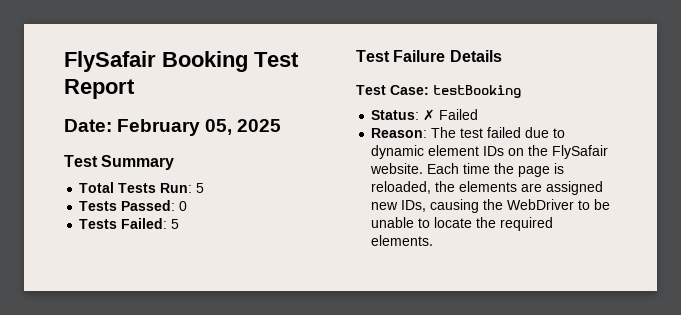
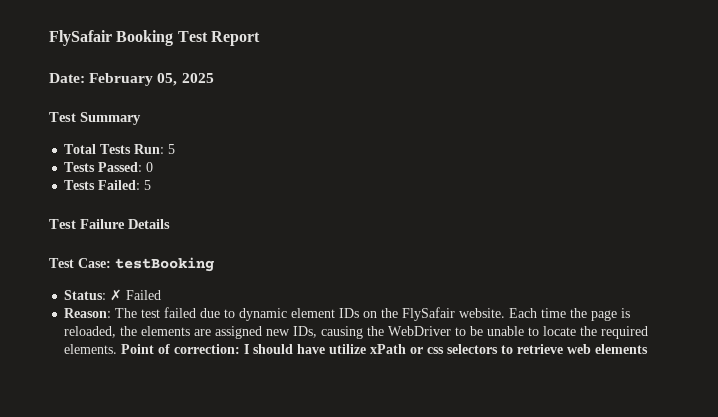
(434, 240) none -> [121,344,649,354] Point of correction: I should have utilize xPath or css selectors to retrieve web elements

